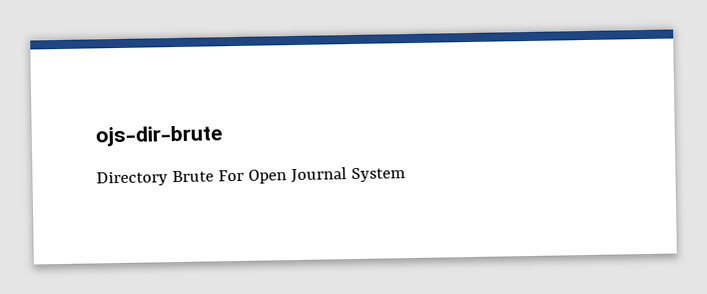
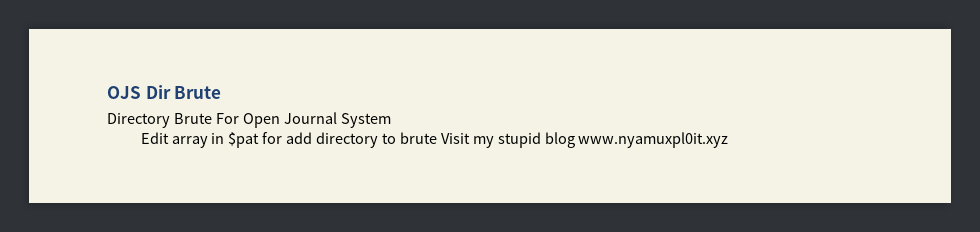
[95,125,222,147] ojs-dir-brute -> [107,85,222,99] OJS Dir Brute
(406, 175) none -> [140,132,729,148] // Edit array in $pat for add directory to brute Visit my stupid blog www.nyamuxpl0it.xyz

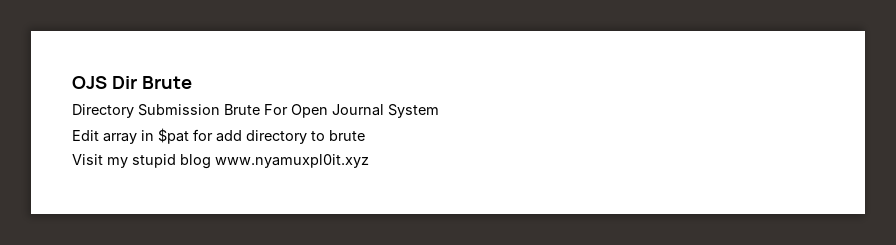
(170, 120) none -> [138,104,220,116] Submission
(437, 138) none -> (365, 135) //

